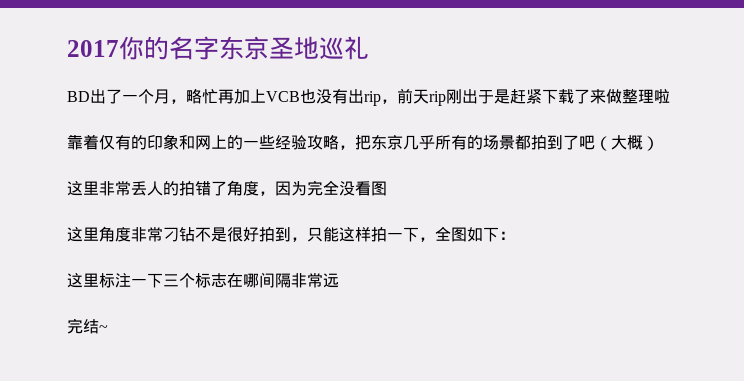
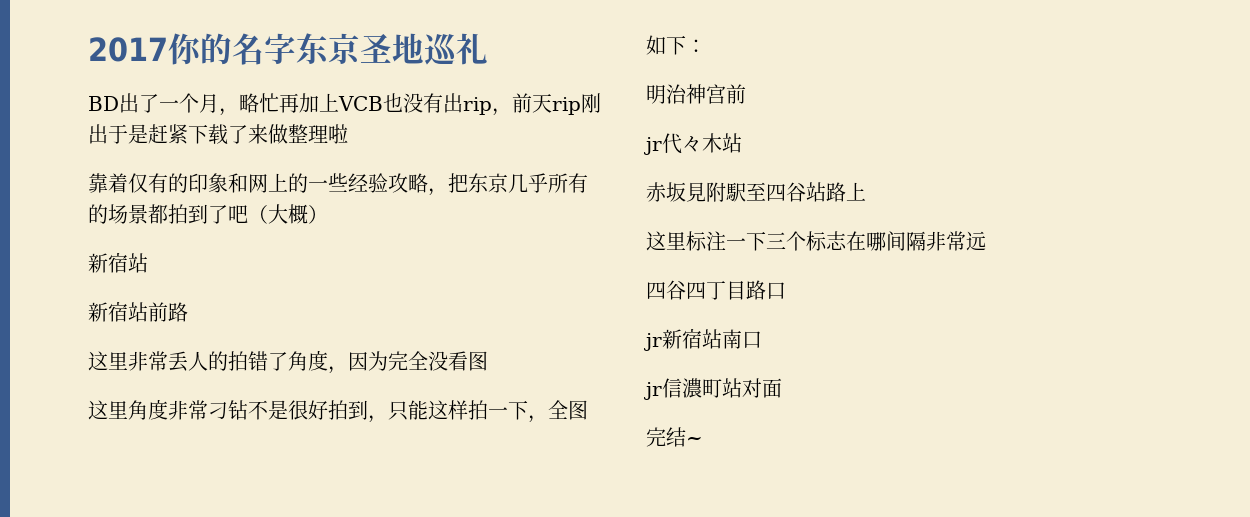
(659, 143) none -> [88,252,148,273] [88,301,188,322] // 新宿站 // 新宿站前路
(515, 235) none -> [646,84,746,104] [644,133,742,155] [646,182,866,202] // 明治神宫前 // jr代々木站 // 赤坂見附駅至四谷站路上
(339, 280) none -> [646,280,786,300] [644,328,762,351] [644,378,782,400] // 四谷四丁目路口 // jr新宿站南口 // jr信濃町站对面

